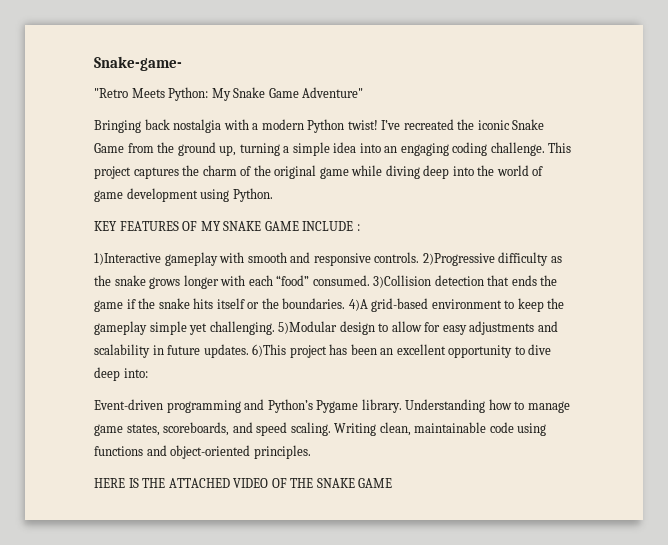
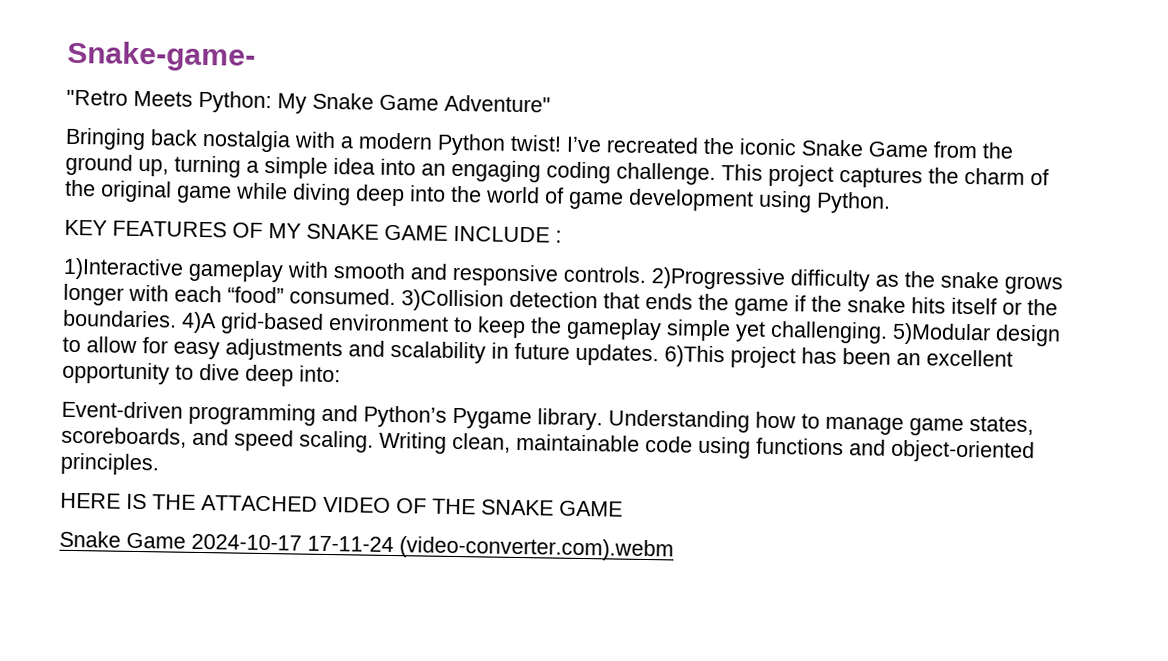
(393, 483) none -> [59,530,674,562] // Snake Game 2024-10-17 17-11-24 (video-converter.com).webm

